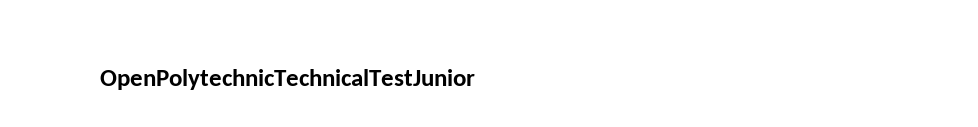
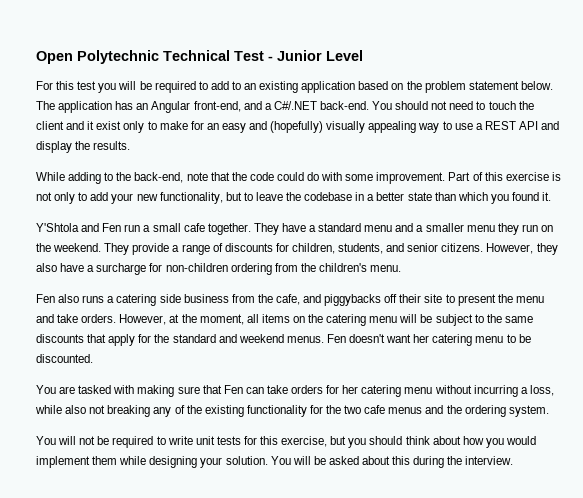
[100,69,475,90] OpenPolytechnicTechnicalTestJunior -> [36,50,363,64] [36,81,553,93] [36,101,534,113] [36,121,560,133] [36,141,131,153] [36,172,561,184] [36,192,552,204] [36,223,553,235] [36,243,558,255] [36,263,402,275] [36,294,544,306] [36,314,533,326] [36,334,531,346] [36,354,93,363] [36,385,554,397] [35,405,549,417] [36,436,536,448] [36,456,514,468] Open Polytechnic Technical Test - Junior Level // For this test you will be required to add to an existing application based on the problem statement below. The application has an Angular front-end, and a C#/.NET back-end. You should not need to touch the client and it exist only to make for an easy and (hopefully) visually appealing way to use a REST API and display the results. // While adding to the back-end, note that the code could do with some improvement. Part of this exercise is not only to add your new functionality, but to leave the codebase in a better state than which you found it. // Y'Shtola and Fen run a small cafe together. They have a standard menu and a smaller menu they run on the weekend. They provide a range of discounts for children, students, and senior citizens. However, they also have a surcharge for non-children ordering from the children's menu. // Fen also runs a catering side business from the cafe, and piggybacks off their site to present the menu and take orders. However, at the moment, all items on the catering menu will be subject to the same discounts that apply for the standard and weekend menus. Fen doesn't want her catering menu to be discounted. // You are tasked with making sure that Fen can take orders for her catering menu without incurring a loss, while also not breaking any of the existing functionality for the two cafe menus and the ordering system. // You will not be required to write unit tests for this exercise, but you should think about how you would implement them while designing your solution. You will be asked about this during the interview.

